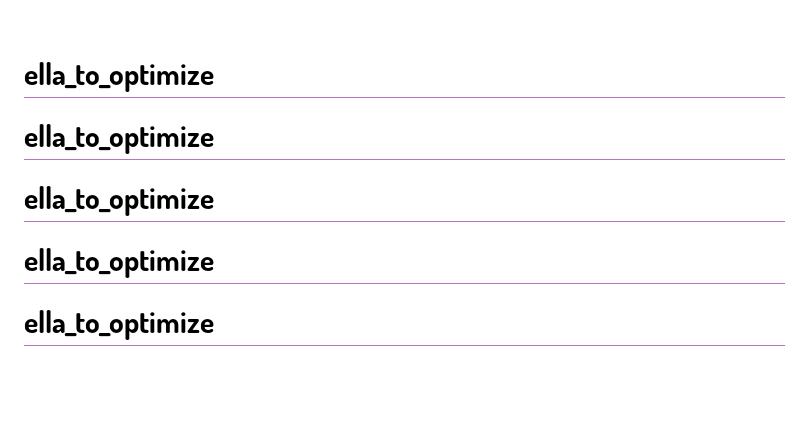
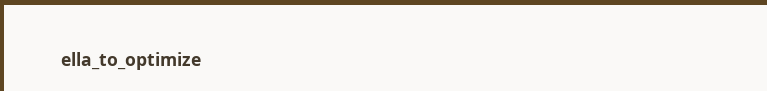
[24,62,214,92] [24,124,214,154] [24,186,214,216] [24,248,214,278] [24,310,214,340] ella_to_optimize // ella_to_optimize // ella_to_optimize // ella_to_optimize // ella_to_optimize -> [61,52,201,70] ella_to_optimize

